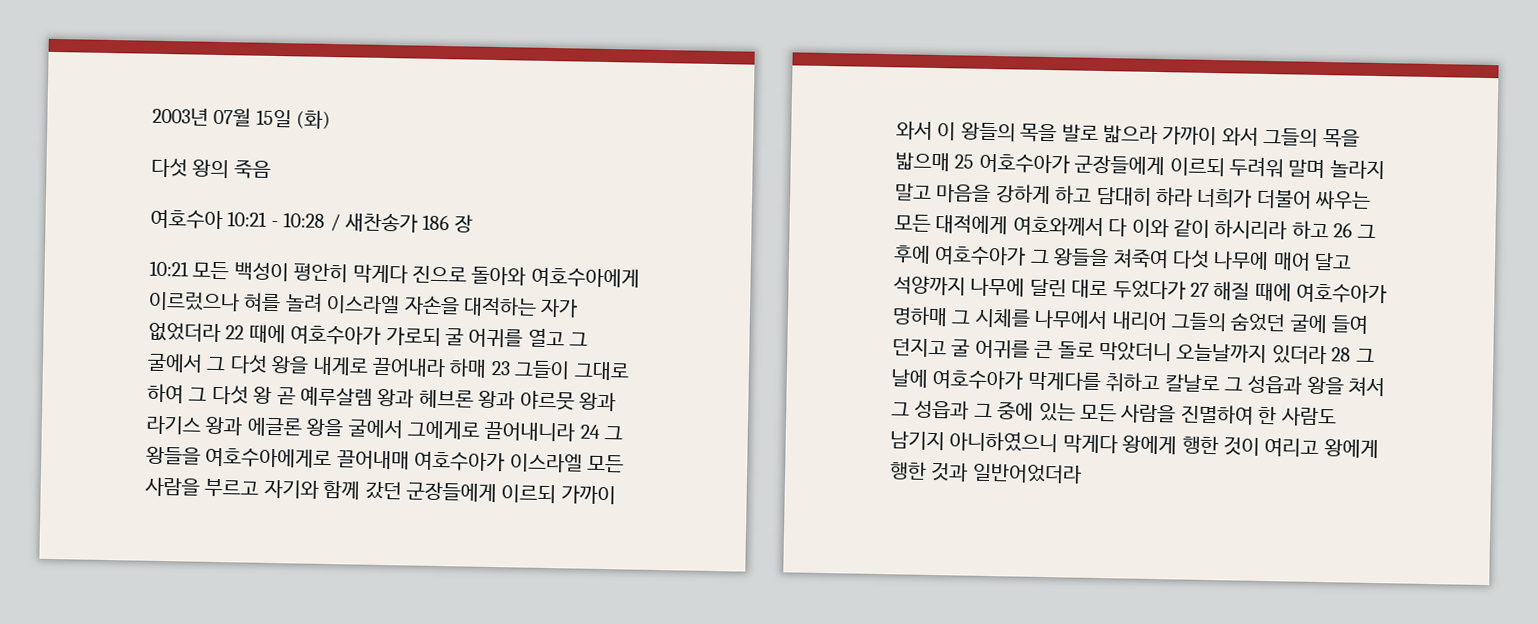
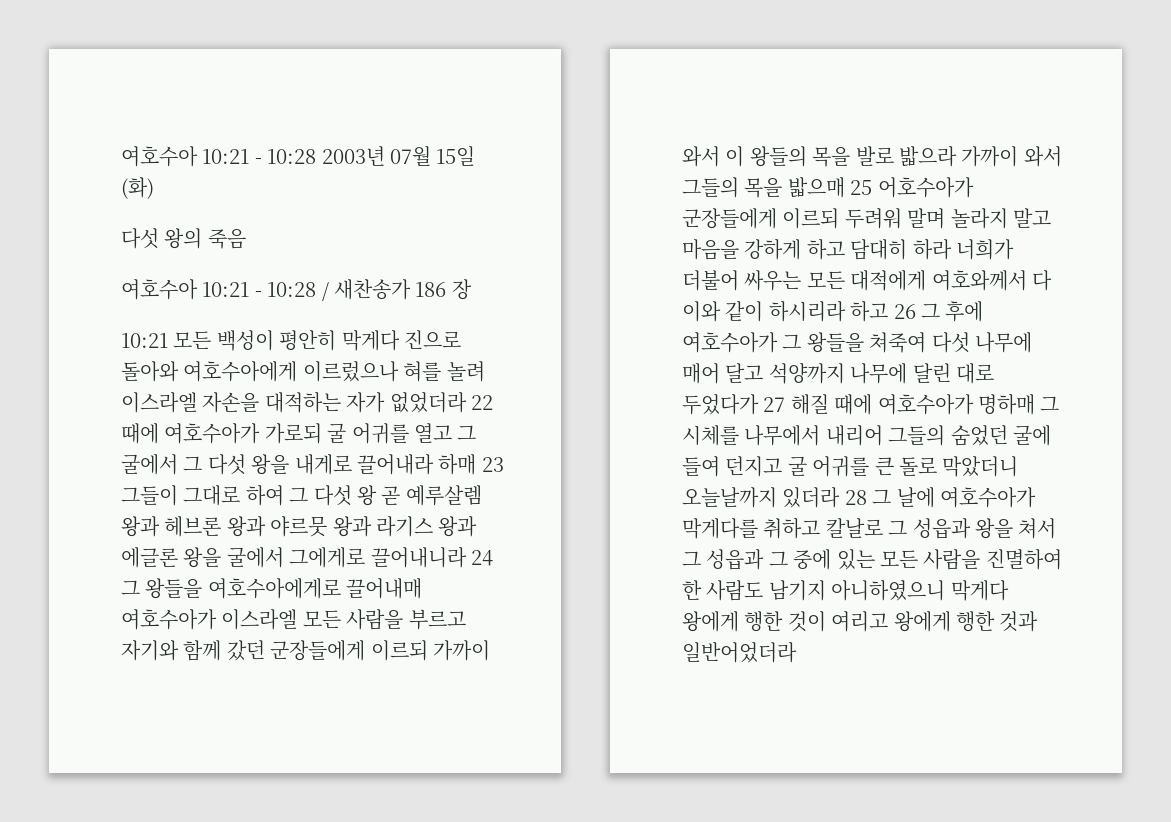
(152, 116) none -> [121,146,317,167] 여호수아 10:21 - 10:28

